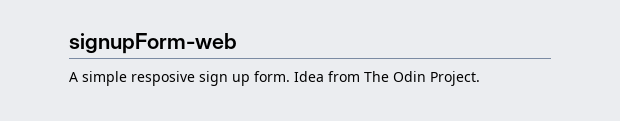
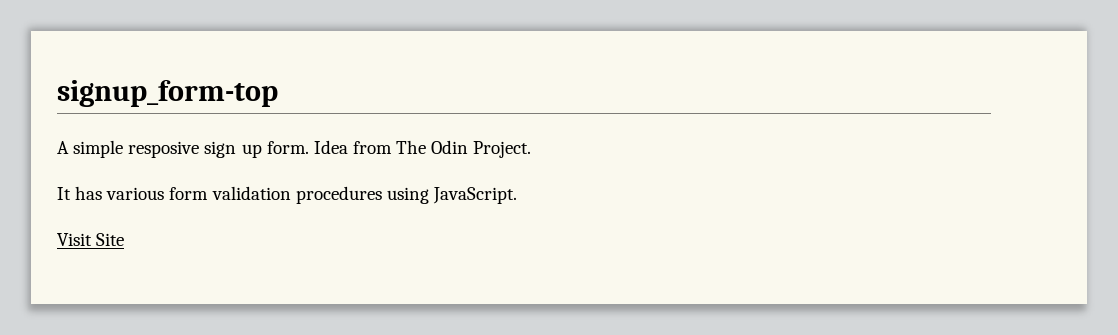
[69,33,237,54] signupForm-web -> [57,80,278,107] signup_form-top
(480, 78) none -> [57,186,517,204] [57,233,125,246] // It has various form validation procedures using JavaScript. // Visit Site

